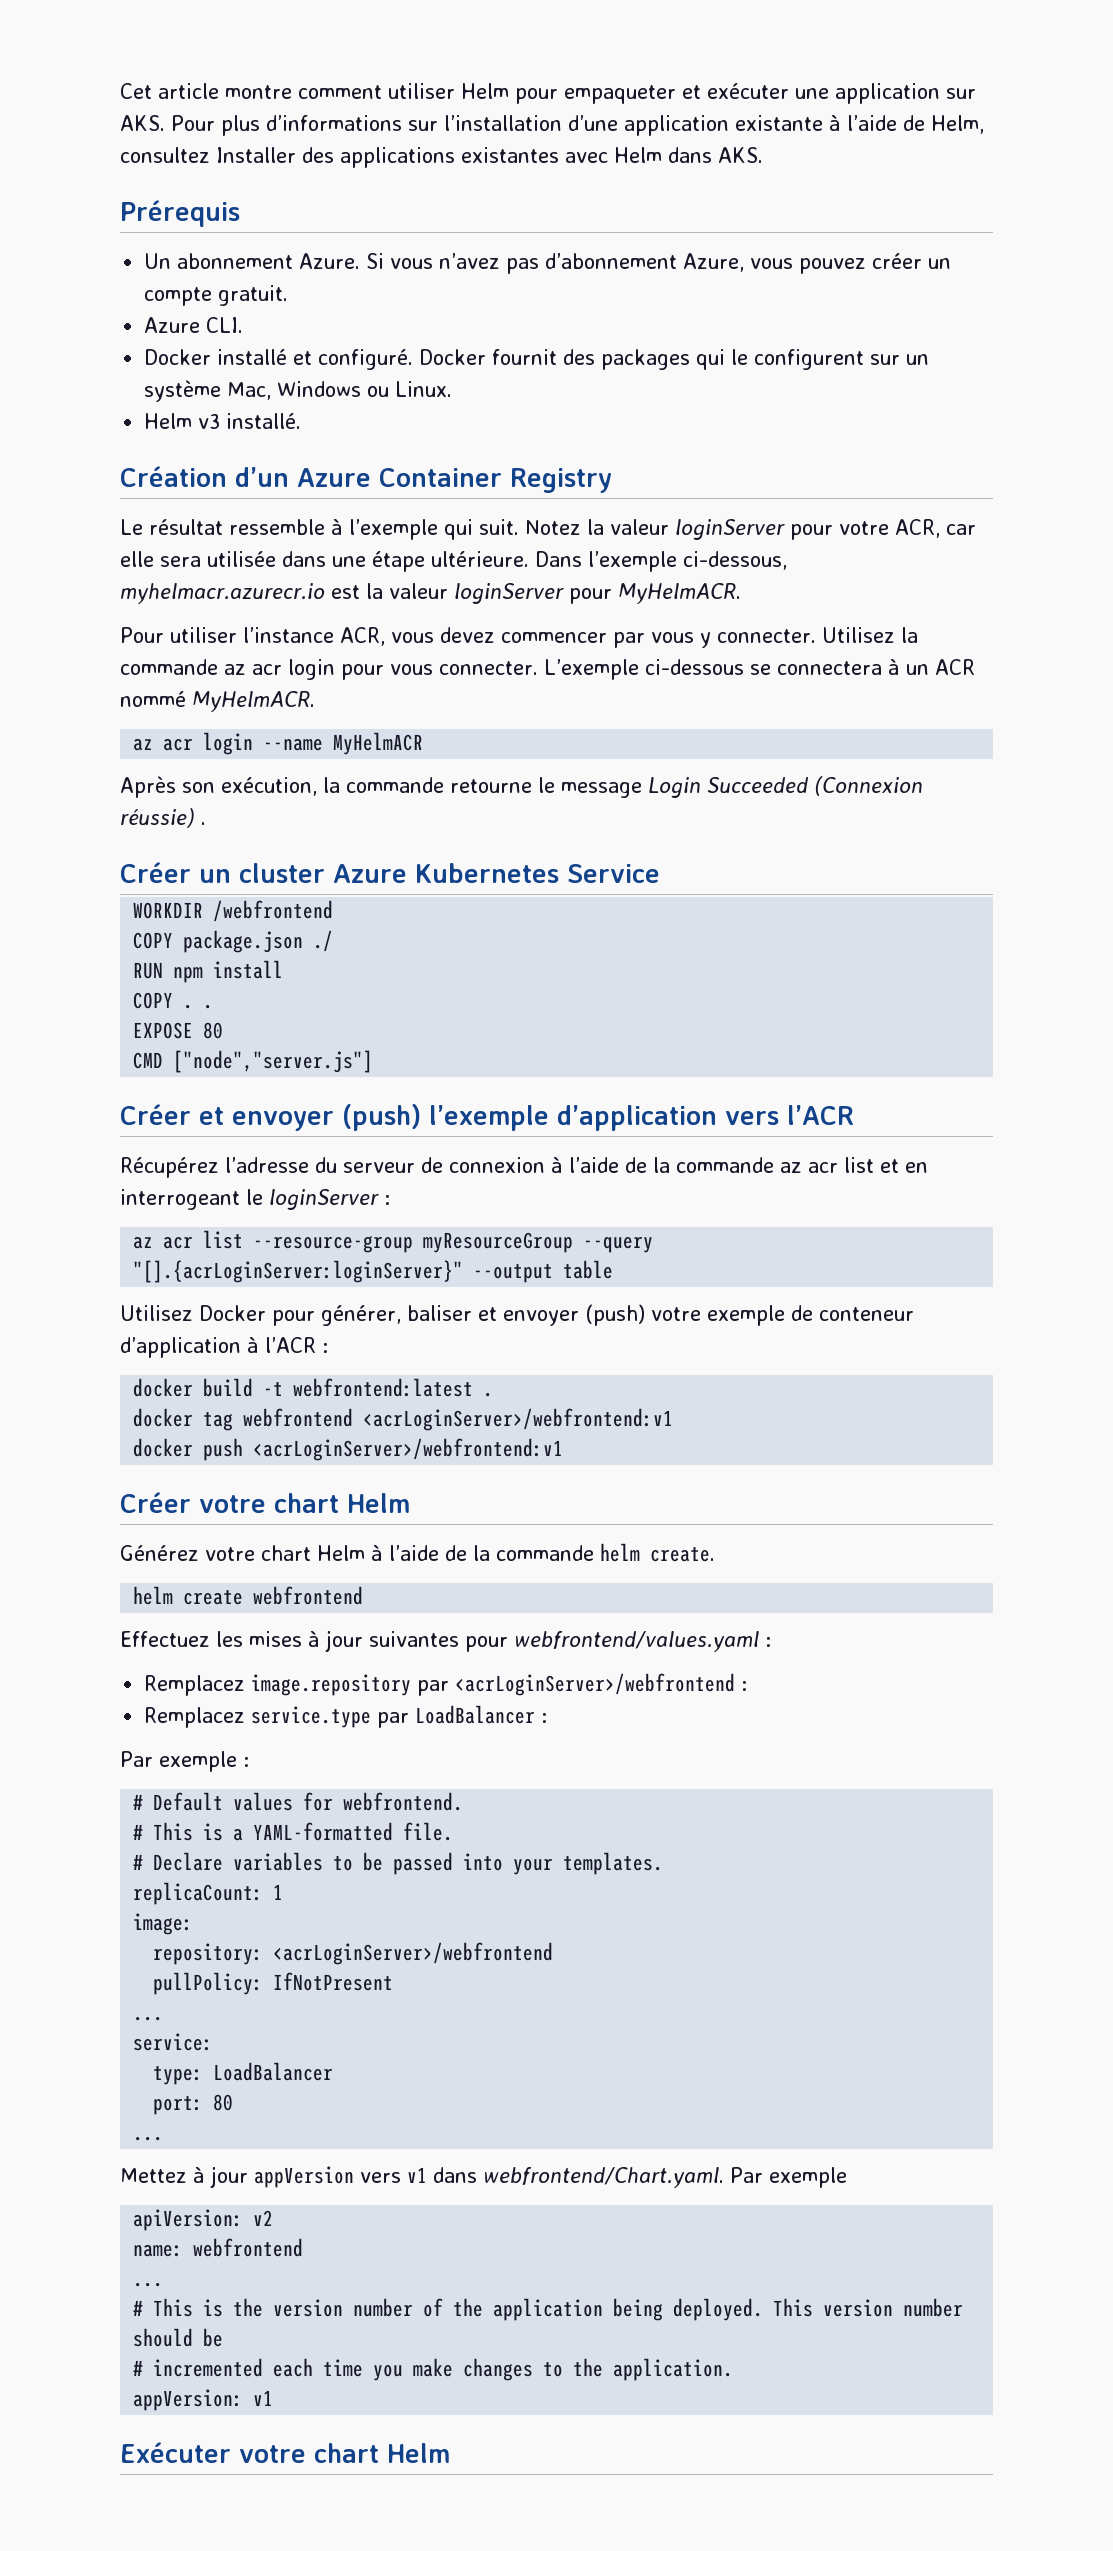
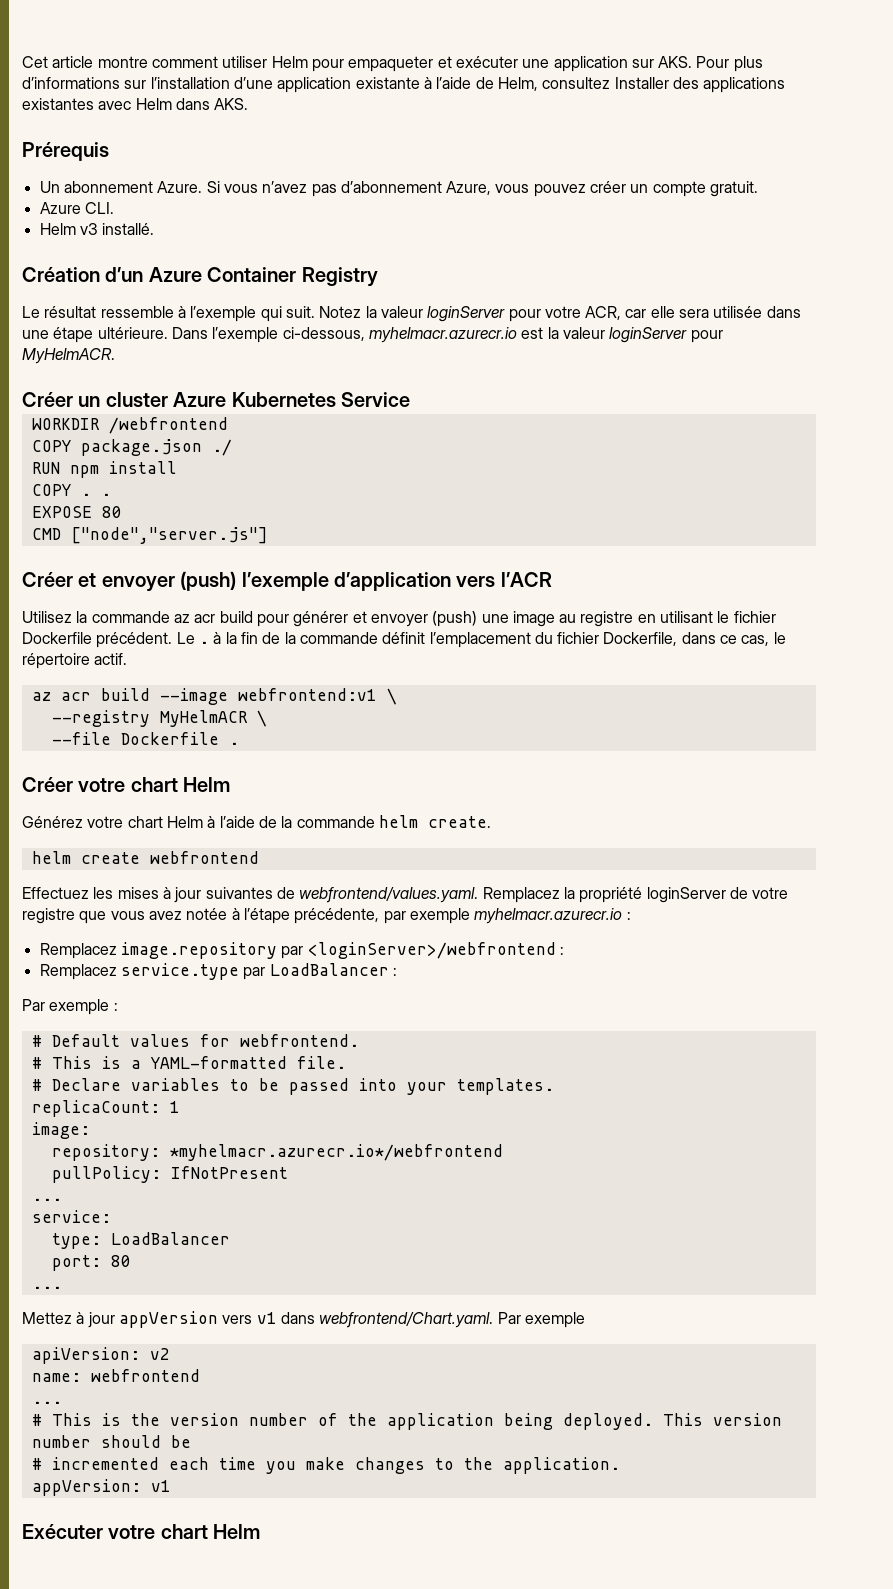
[144,349,930,370] [144,380,453,402] // Docker installé et configuré. Docker fournit des packages qui le configurent sur un système Mac, Windows ou Linux. -> (114, 208) none
[120,627,918,648] [120,659,975,680] [120,691,315,712] [133,732,424,755] [120,776,923,798] [120,808,206,828] // Pour utiliser l’instance ACR, vous devez commencer par vous y connecter. Utilisez la commande az acr login pour vous connecter. L’exemple ci-dessous se connectera à un ACR nommé MyHelmACR. // az acr login --name MyHelmACR // Après son exécution, la commande retourne le message Login Succeeded (Connexion réussie) . -> (115, 356) none
[120,1157,928,1178] [120,1189,390,1210] [133,1230,654,1253] [133,1260,614,1283] [120,1304,914,1326] [120,1337,328,1358] [133,1378,494,1397] [133,1408,674,1431] [133,1438,564,1461] Récupérez l’adresse du serveur de connexion à l’aide de la commande az acr list et en interrogeant le loginServer : // az acr list --resource-group myResourceGroup --query "[].{acrLoginServer:loginServer}" --output table // Utilisez Docker pour générer, baliser et envoyer (push) votre exemple de conteneur d’application à l’ACR : // docker build -t webfrontend:latest . // docker tag webfrontend <acrLoginServer>/webfrontend:v1 // docker push <acrLoginServer>/webfrontend:v1 -> [22,611,776,627] [22,632,786,648] [22,653,128,669] [31,688,397,705] [51,710,267,727] [51,732,239,745] Utilisez la commande az acr build pour générer et envoyer (push) une image au registre en utilisant le fichier Dockerfile précédent. Le . à la fin de la commande définit l’emplacement du fichier Dockerfile, dans ce cas, le répertoire actif. // az acr build --image webfrontend:v1 \ // --registry MyHelmACR \ // --file Dockerfile .
[465,1631,759,1652] pour webfrontend/values.yaml -> [276,887,789,903] [22,908,623,924] de webfrontend/values.yaml. Remplacez la propriété loginServer de votre registre que vous avez notée à l’étape précédente, par exemple myhelmacr.azurecr.io
[455,1673,736,1696] <acrLoginServer>/webfrontend -> [307,942,556,959] <loginServer>/webfrontend
[273,1942,554,1965] <acrLoginServer>/webfrontend -> [169,1144,503,1161] *myhelmacr.azurecr.io*/webfrontend

